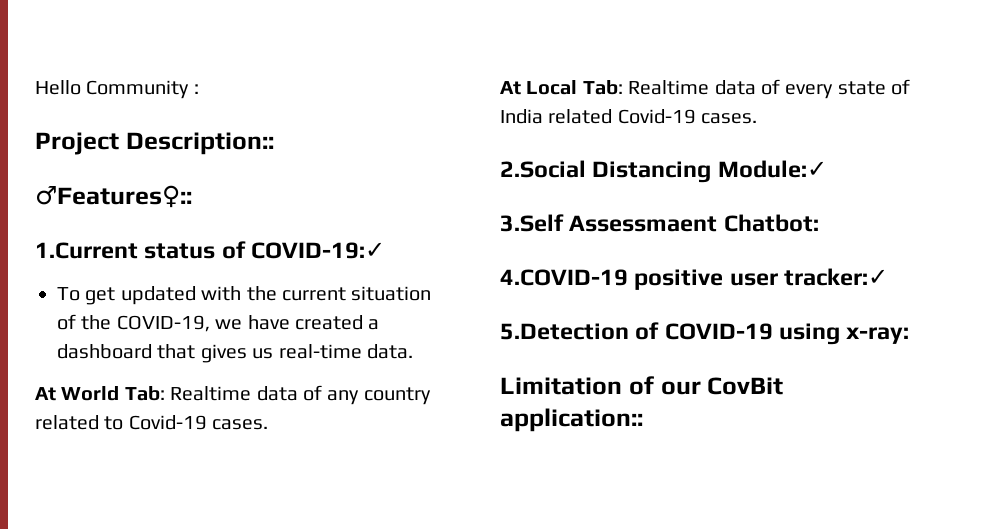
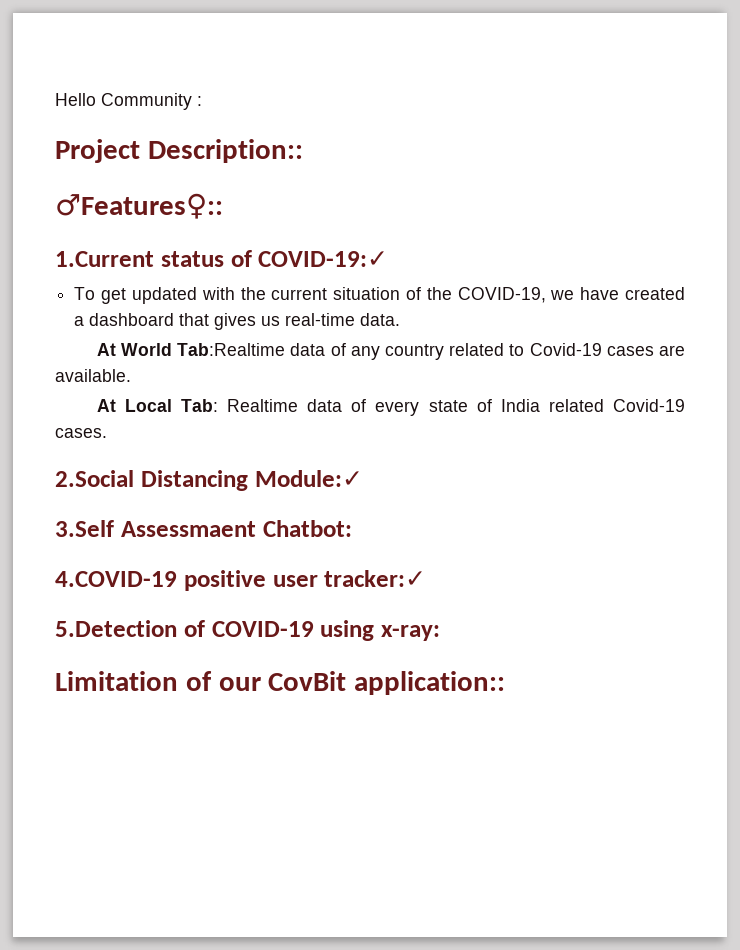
[124,386,252,401] Tab: Realtime -> [177,343,286,356] Tab:Realtime
[212,419,269,430] cases. -> [606,345,685,356] [55,369,131,382] cases are available.

